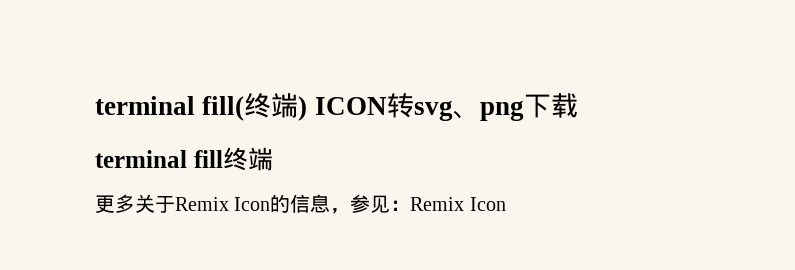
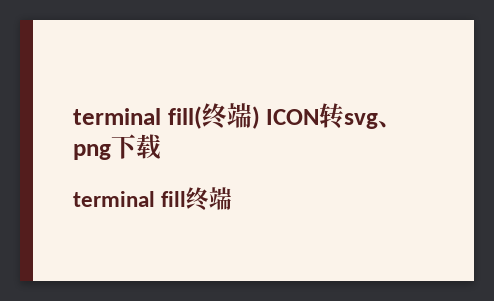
[95,194,506,214] // 更多关于Remix Icon的信息，参见：Remix Icon -> (233, 198) none

